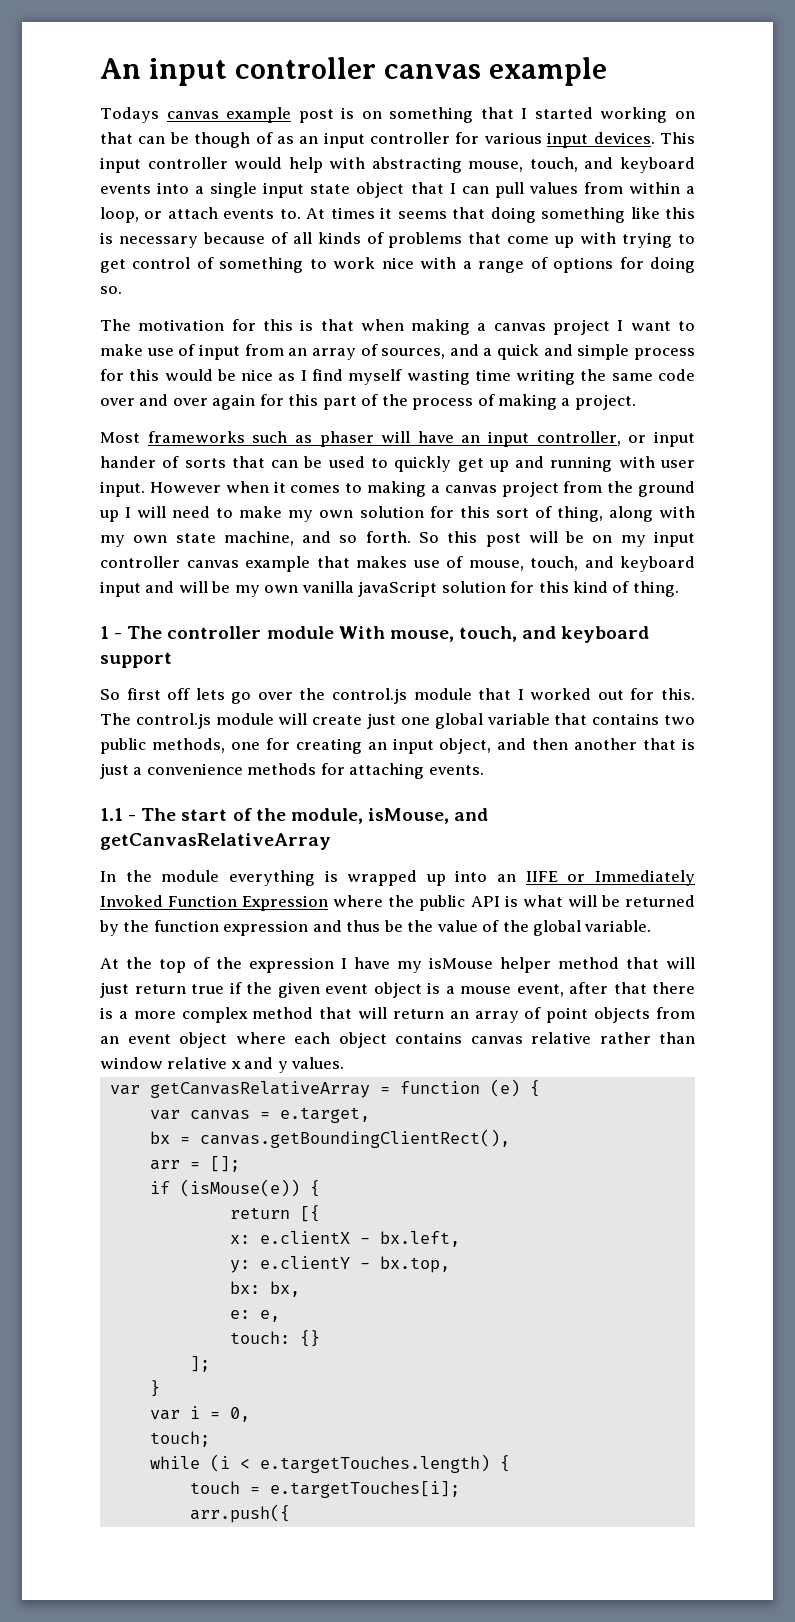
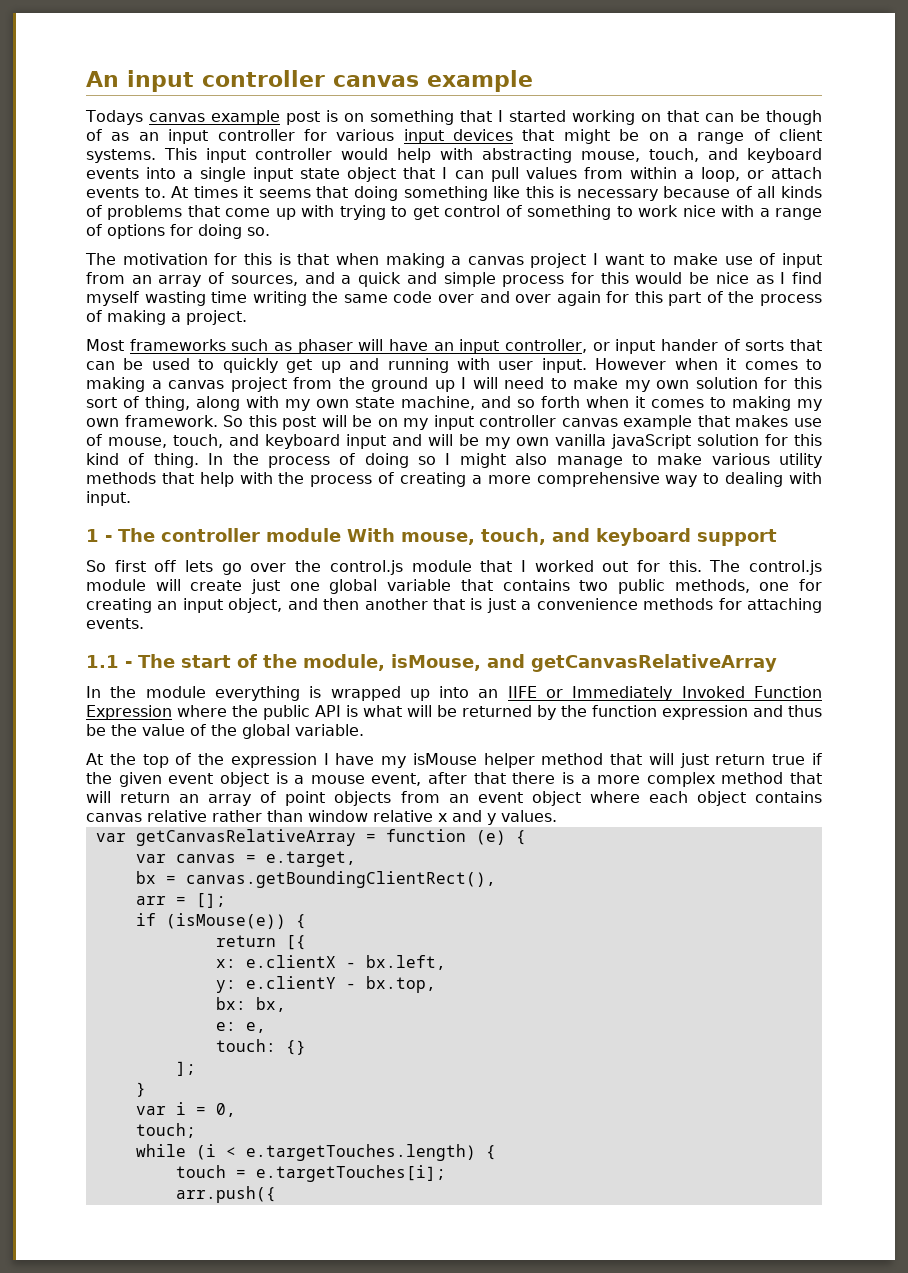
[593,132,655,144] devices. -> [453,129,822,144] [86,149,156,163] devices that might be on a range of client systems.
[365,531,411,543] forth. -> [541,396,822,411] [86,415,218,427] forth when it comes to making my own framework.
(679, 589) none -> [208,453,822,468] [86,472,822,487] [86,491,131,506] In the process of doing so I might also manage to make various utility methods that help with the process of creating a more comprehensive way to dealing with input.

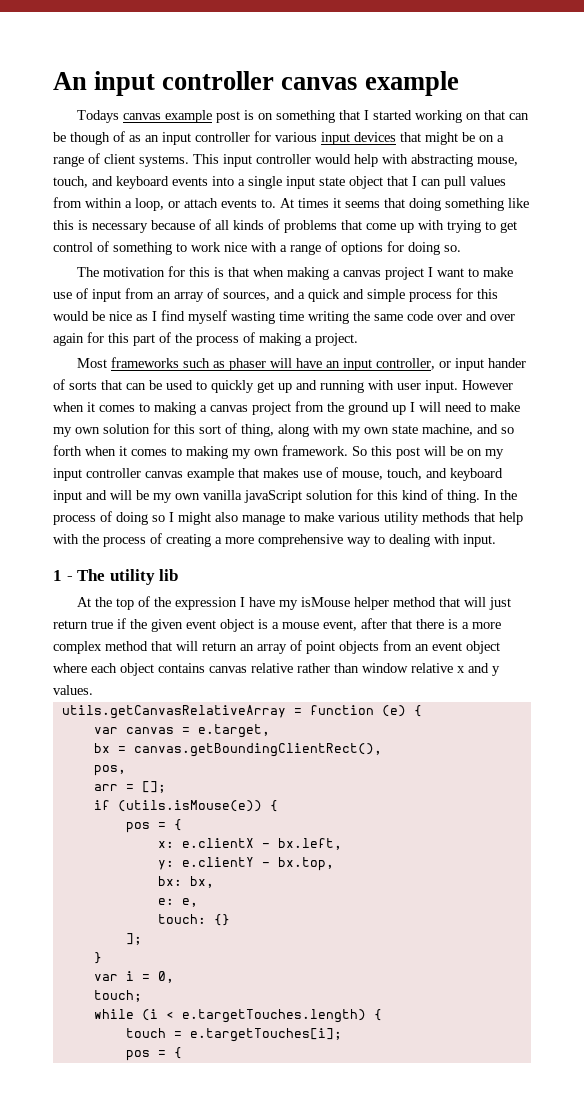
[161,528,777,546] [86,560,822,575] [86,579,823,594] [86,598,823,613] [86,618,144,629] [86,654,777,672] [86,686,823,701] [86,705,822,720] [86,724,364,739] controller module With mouse, touch, and keyboard support // So first off lets go over the control.js module that I worked out for this. The control.js module will create just one global variable that contains two public methods, one for creating an input object, and then another that is just a convenience methods for attaching events. // 1.1 - The start of the module, isMouse, and getCanvasRelativeArray // In the module everything is wrapped up into an IIFE or Immediately Invoked Function Expression where the public API is what will be returned by the function expression and thus be the value of the global variable. -> [109,569,179,585] utility lib
[95,829,356,846] var getCanvasRelativeArray -> [61,705,286,719] utils.getCanvasRelativeArray
(496, 879) none -> [93,765,126,776] // pos,
[165,913,306,929] [215,935,306,950] (isMouse(e)) { // return [{ -> [117,800,278,812] [125,819,182,833] (utils.isMouse(e)) { // pos = {
[175,1186,276,1203] arr.push({ -> [125,1047,182,1061] pos = {

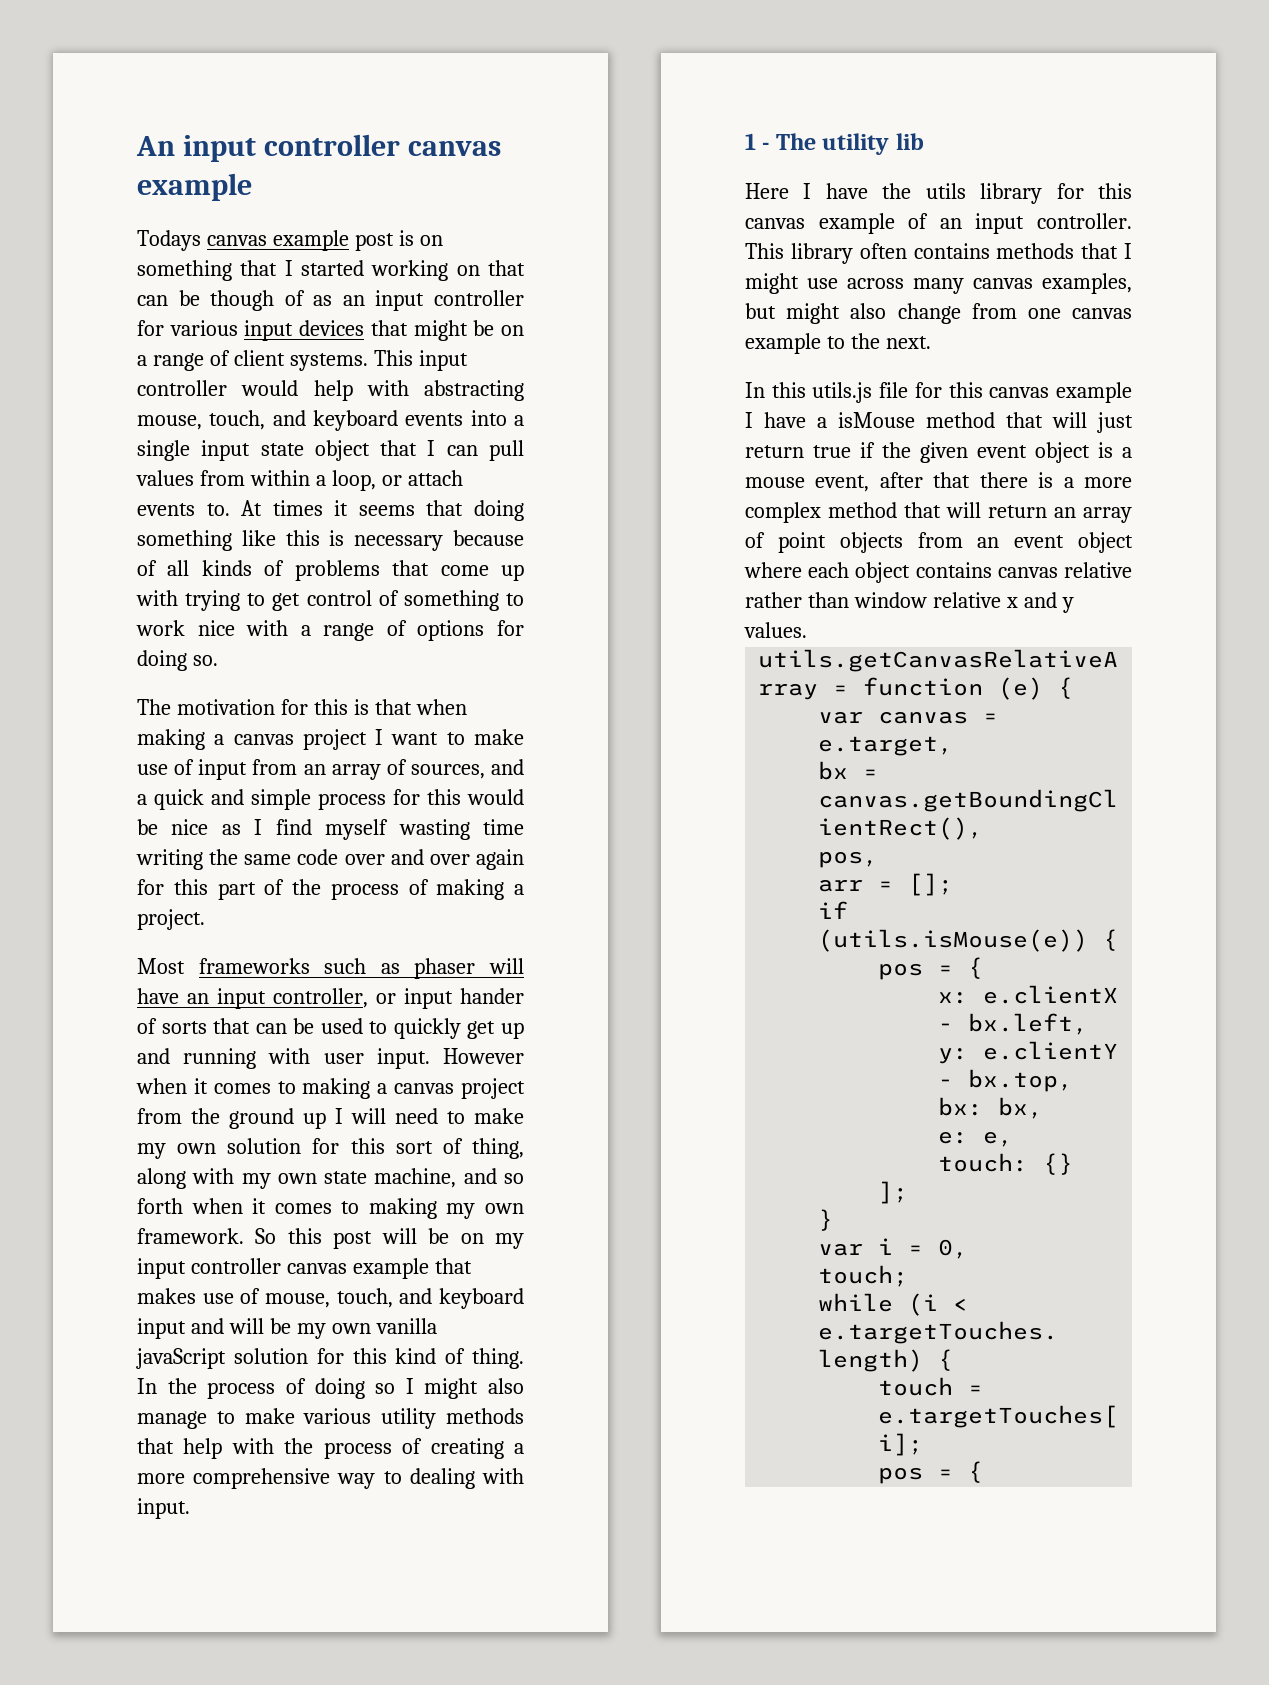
[77,596,390,610] At the top of the expression I have my isMouse helper -> [745,183,1132,204] [745,213,1132,234] [745,243,1132,264] [745,273,1132,294] [745,303,1132,324] [745,333,931,354] [745,382,1132,403] [745,412,915,428] Here I have the utils library for this canvas example of an input controller. This library often contains methods that I might use across many canvas examples, but might also change from one canvas example to the next. // In this utils.js file for this canvas example I have a isMouse

